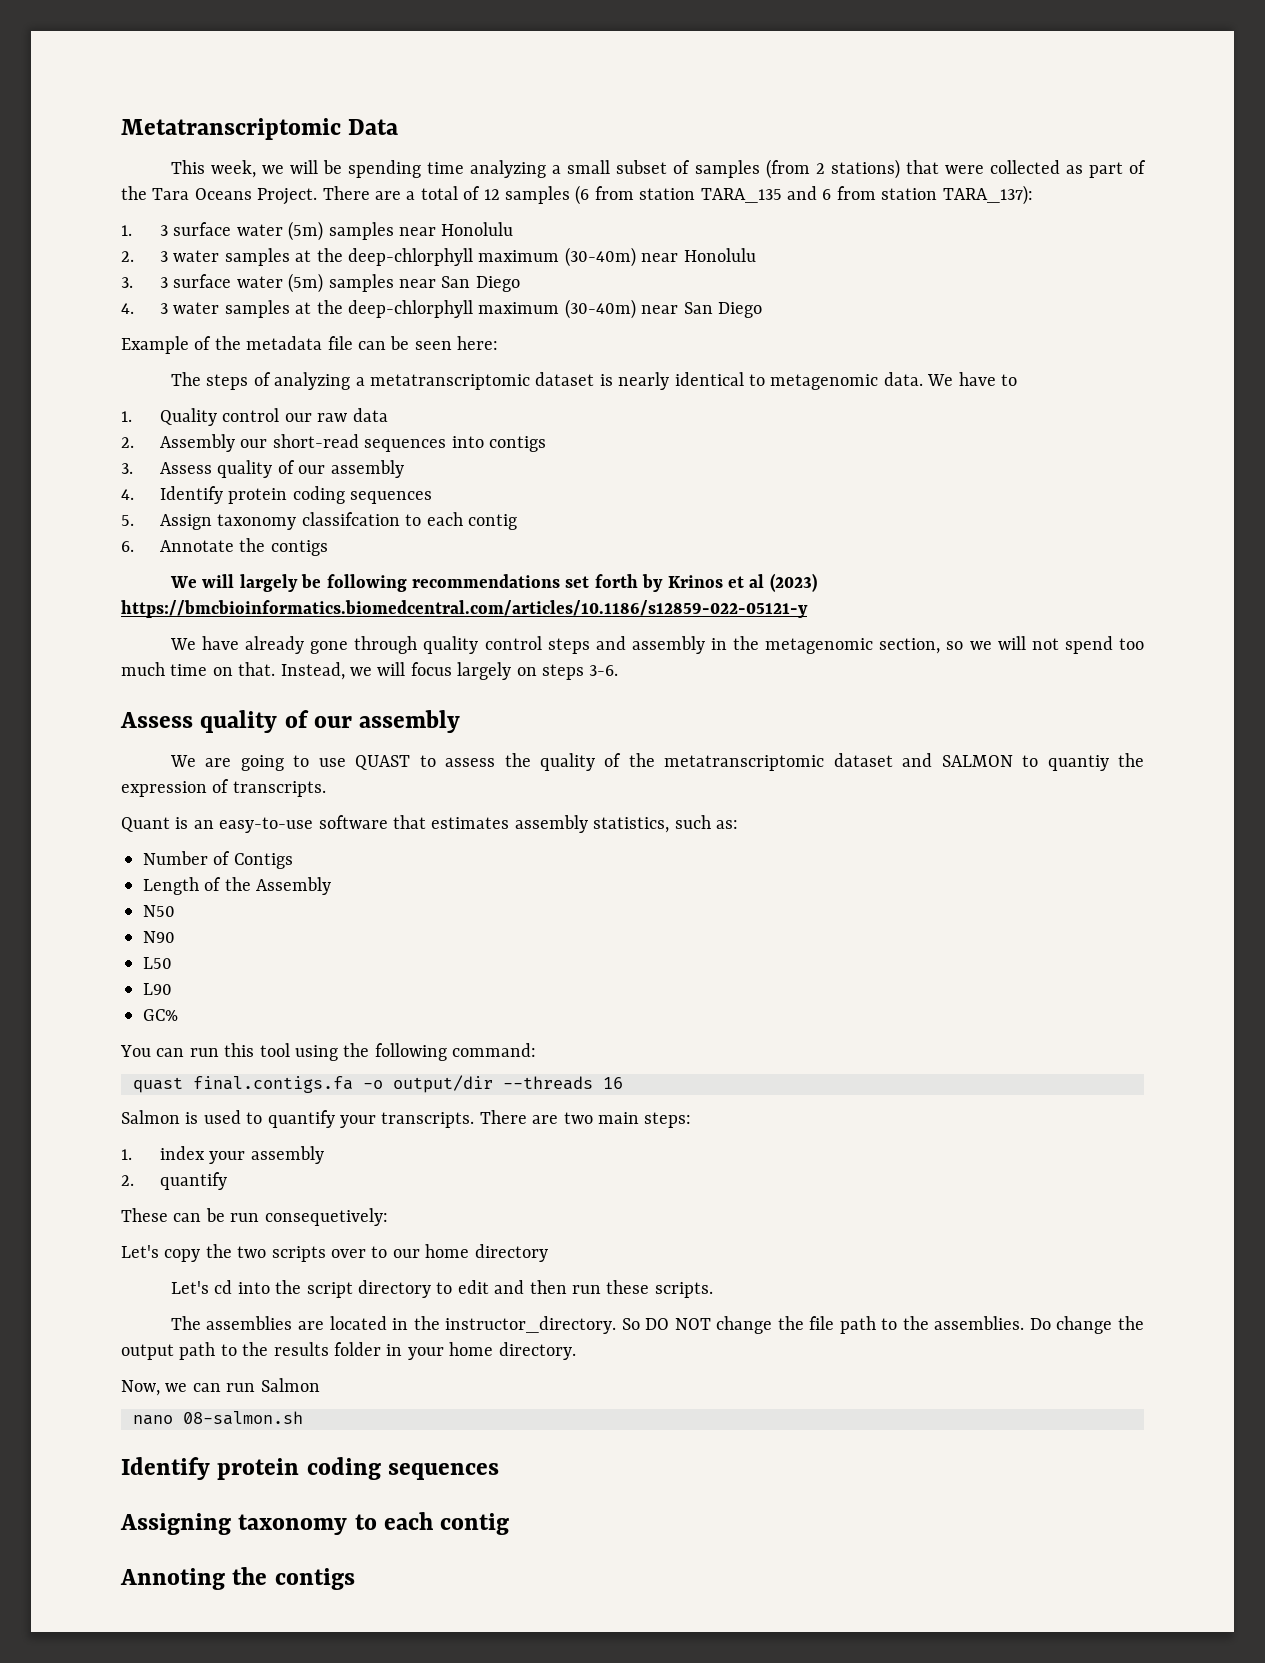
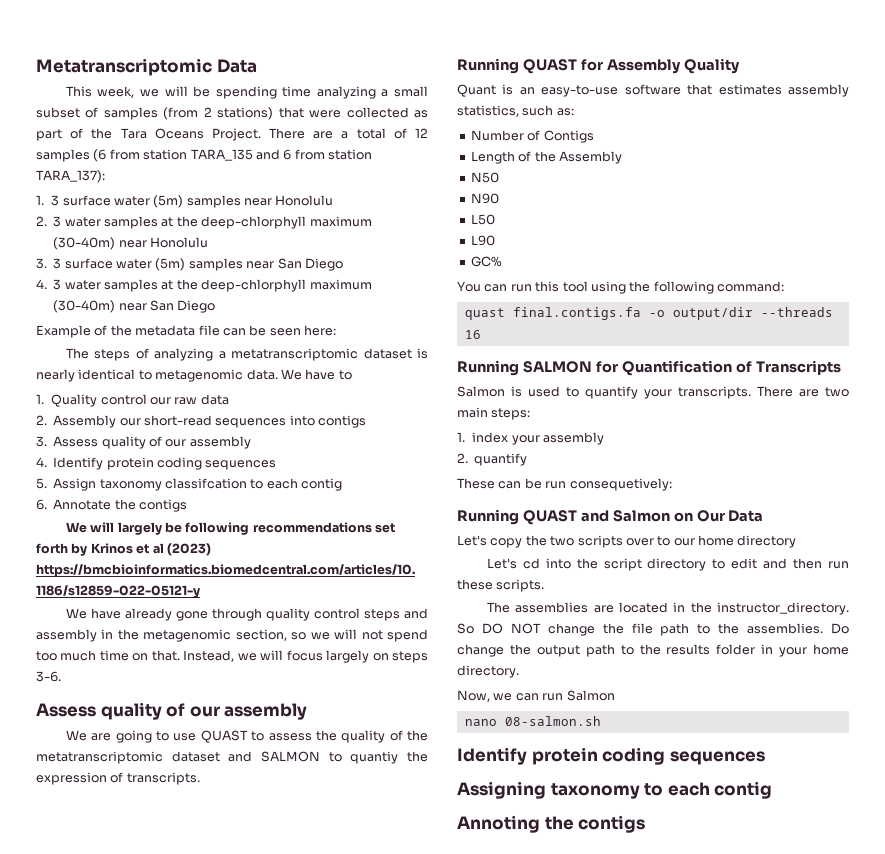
(326, 789) none -> [457,58,740,74] // Running QUAST for Assembly Quality
(623, 1083) none -> [457,360,841,376] // Running SALMON for Quantification of Transcripts
(388, 1217) none -> [457,509,764,525] // Running QUAST and Salmon on Our Data

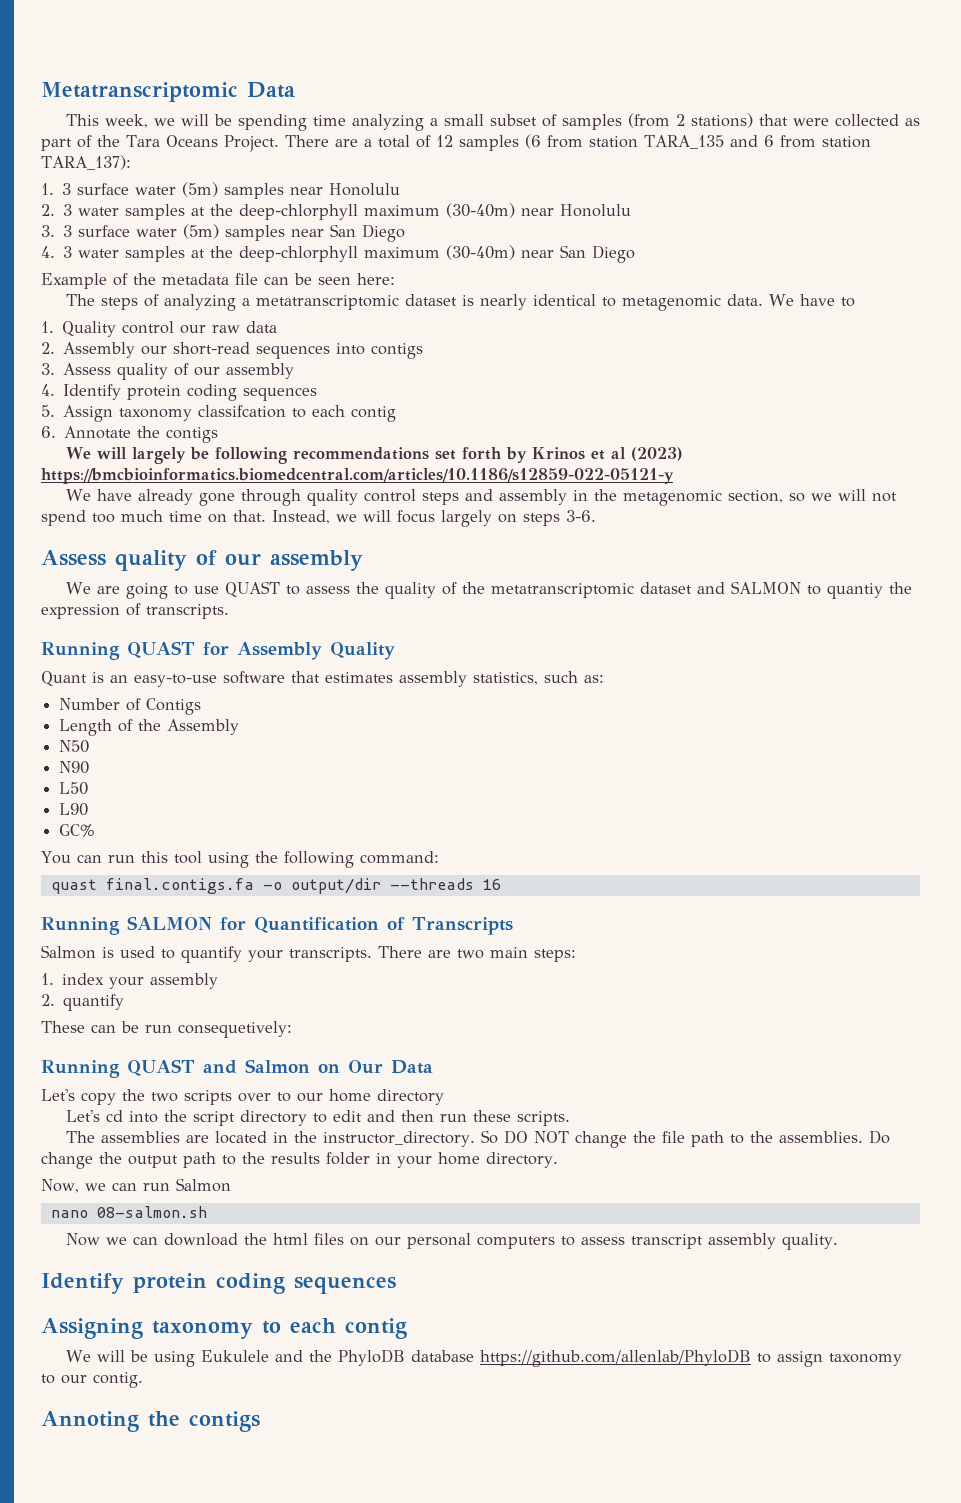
(601, 721) none -> [65,1233,838,1250] // Now we can download the html files on our personal computers to assess transcript assembly quality.
(773, 790) none -> [65,1349,902,1367] [41,1372,143,1388] // We will be using Eukulele and the PhyloDB database https://github.com/allenlab/PhyloDB to assign taxonomy to our contig.

